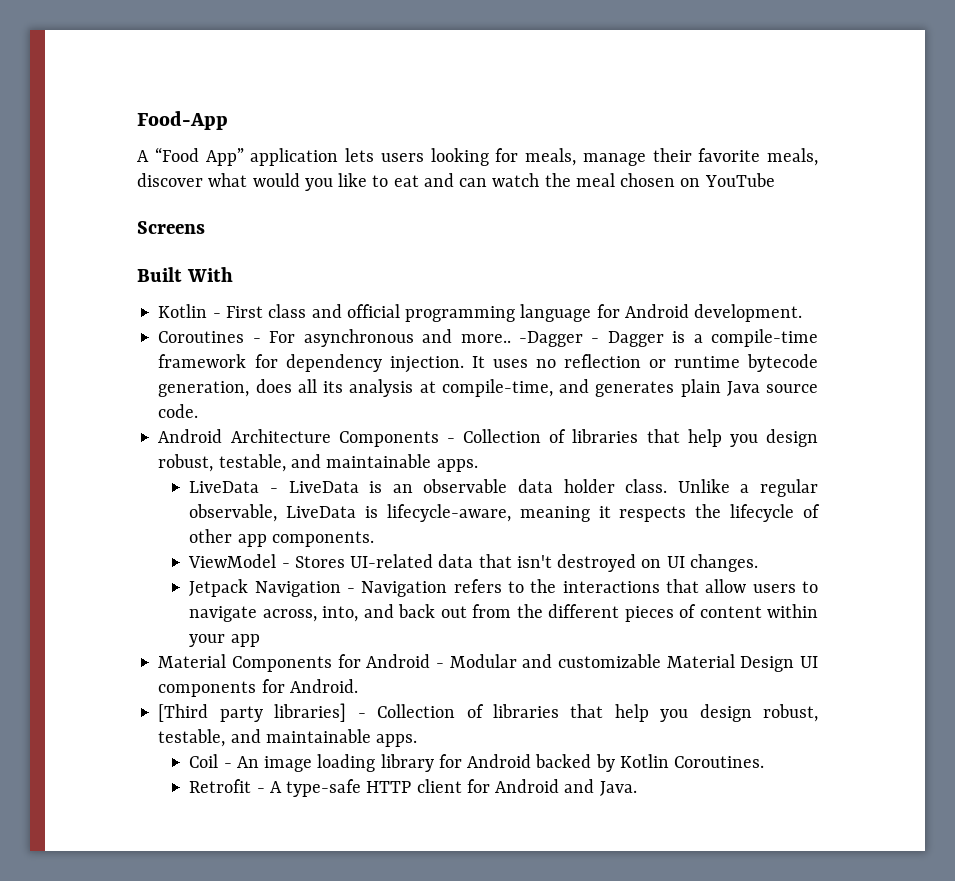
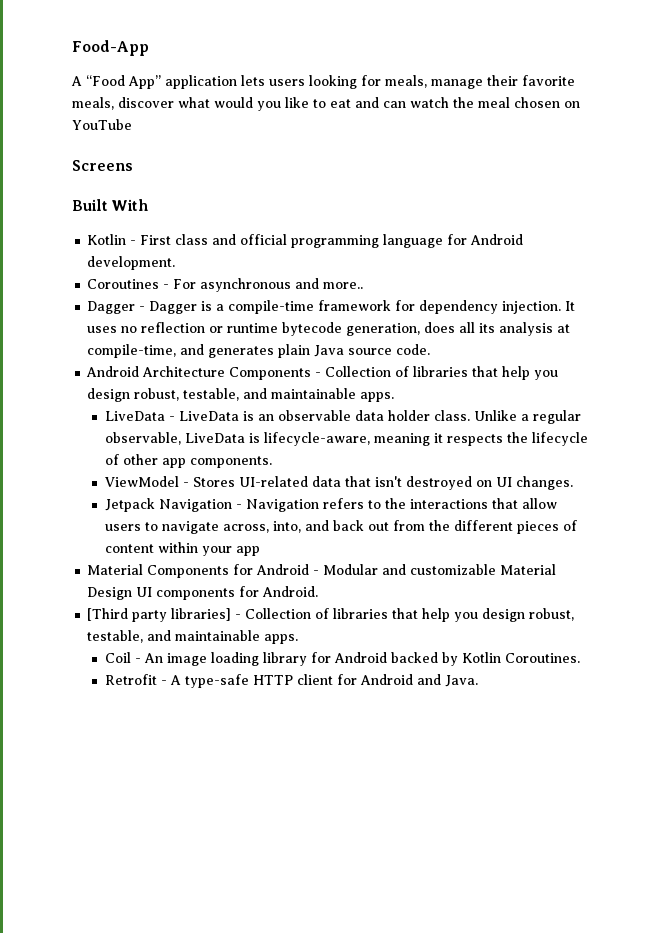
[518,331,583,347] -Dagger -> [87,301,136,314] // Dagger

